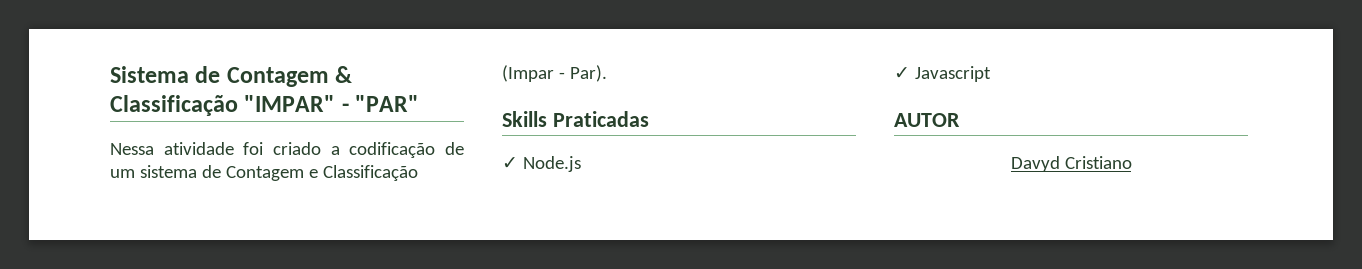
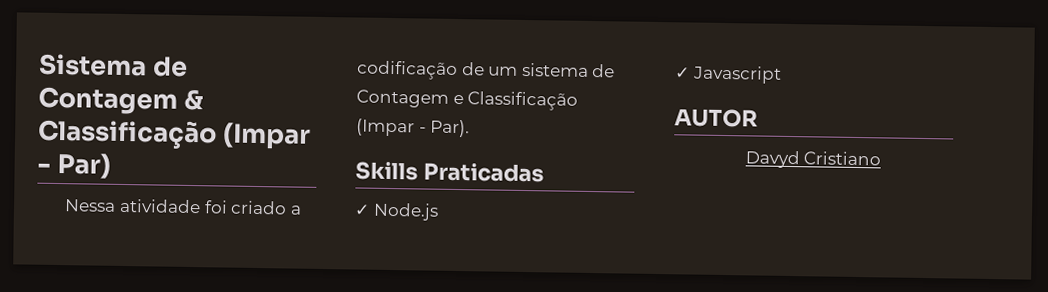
[244,95,420,112] "IMPAR" - "PAR" -> [221,122,311,150] [37,152,111,179] (Impar - Par)

